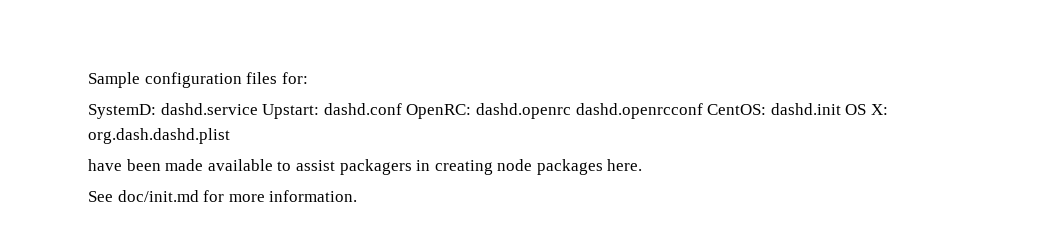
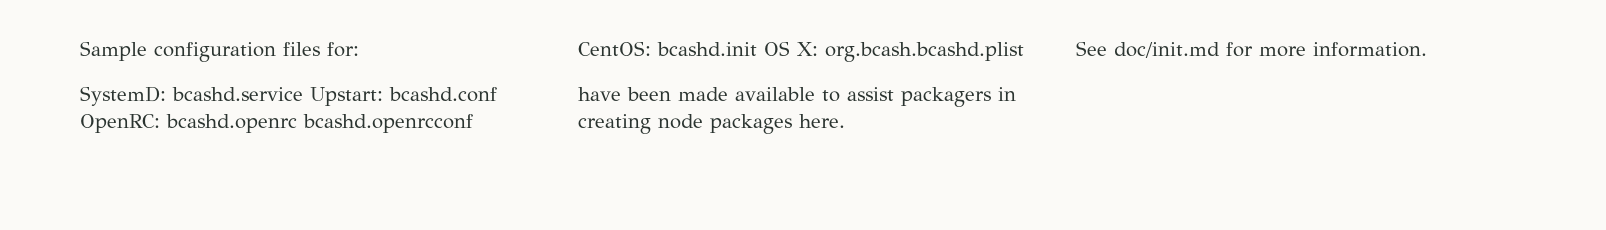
[160,103,841,119] dashd.service Upstart: dashd.conf OpenRC: dashd.openrc dashd.openrcconf CentOS: dashd.init -> [172,87,497,106] [80,114,473,133] [578,41,757,56] bcashd.service Upstart: bcashd.conf OpenRC: bcashd.openrc bcashd.openrcconf CentOS: bcashd.init
[88,128,230,144] org.dash.dashd.plist -> [825,42,1024,62] org.bcash.bcashd.plist

